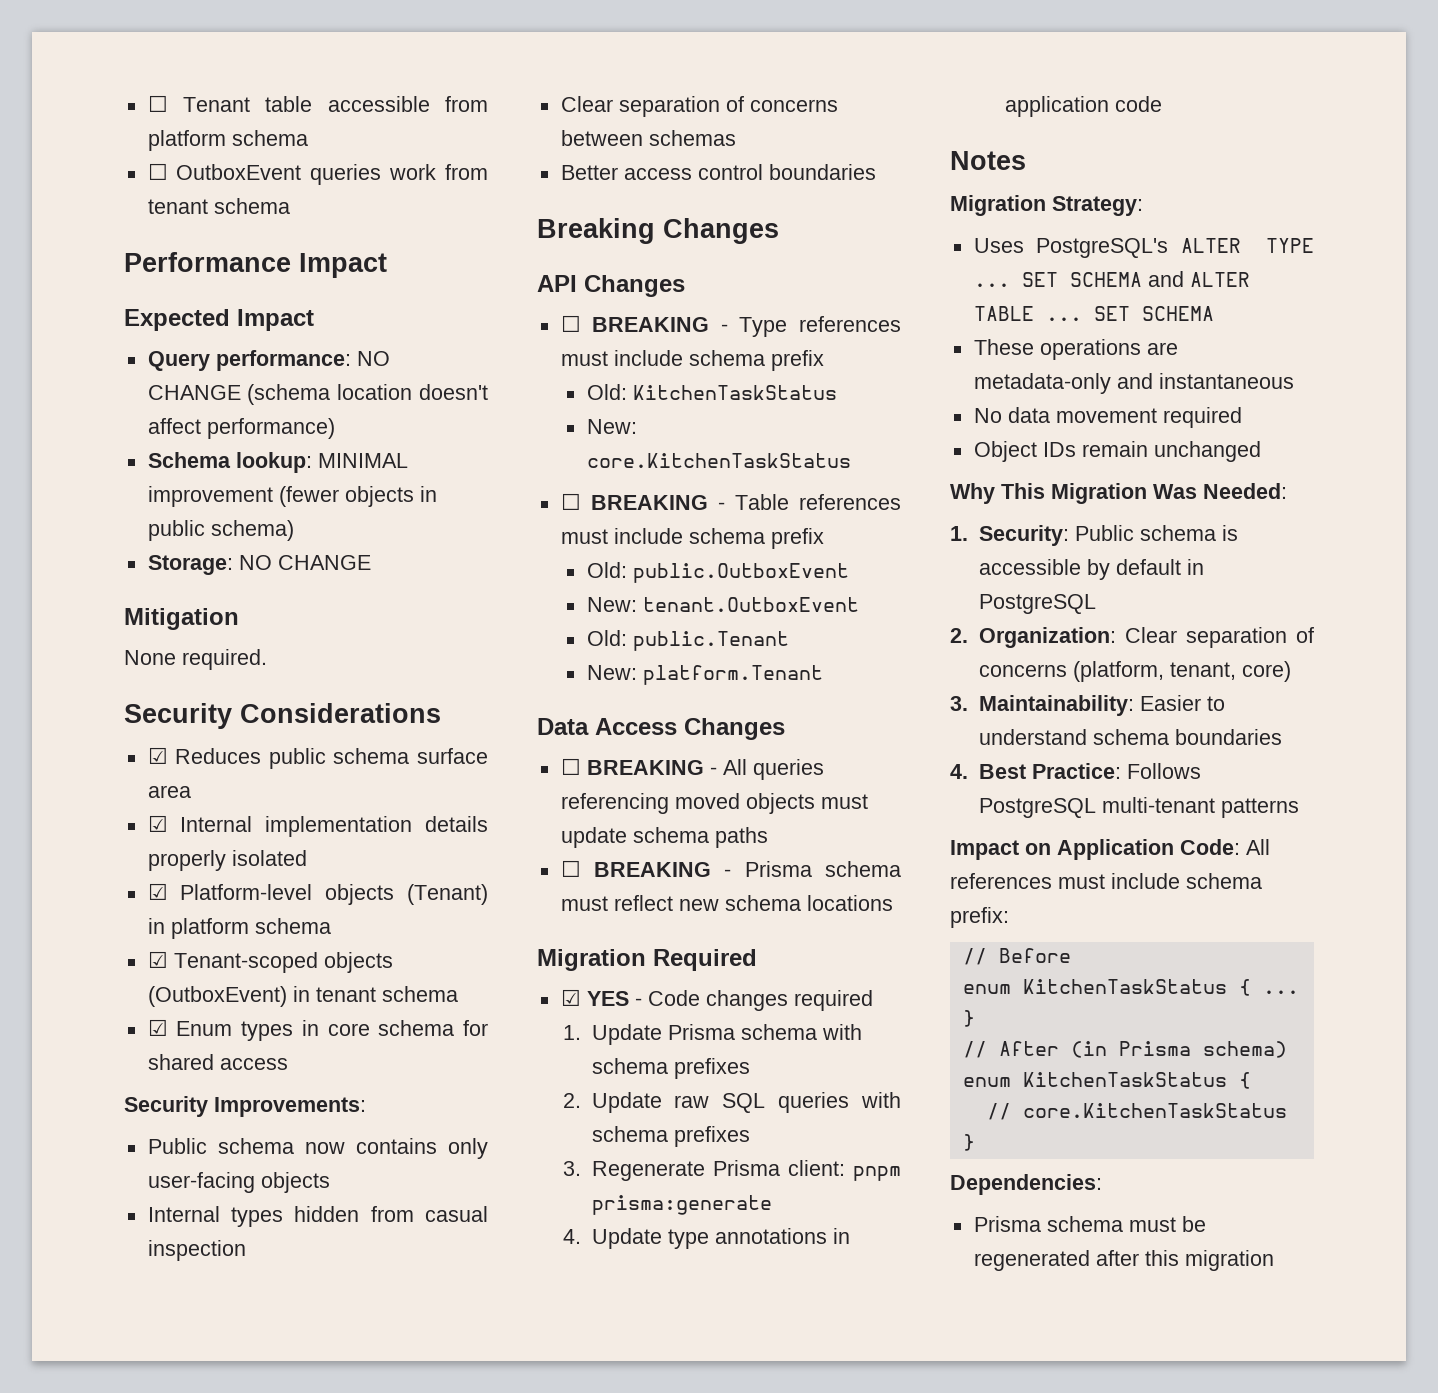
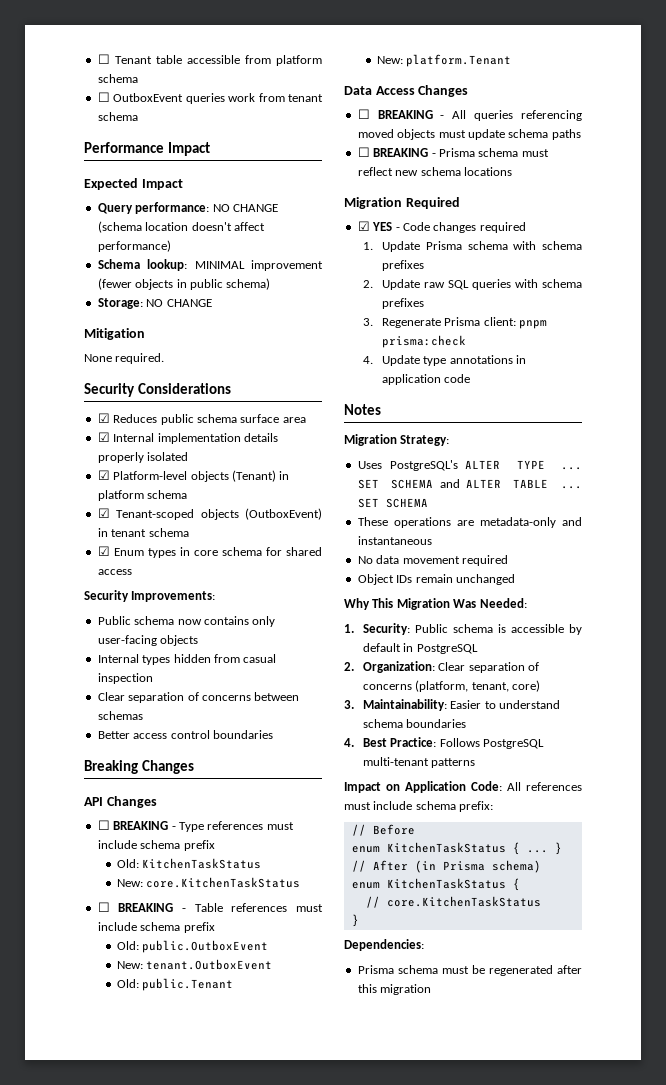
[591,1195,772,1215] prisma:generate -> [382,335,467,348] prisma:check

